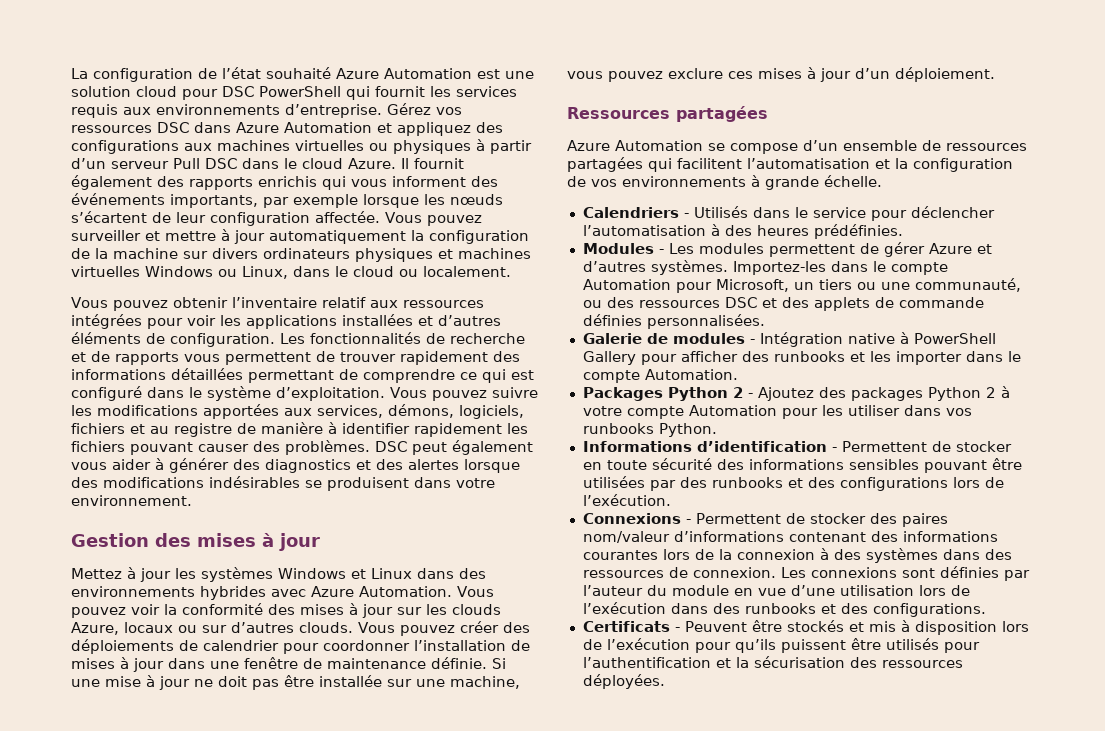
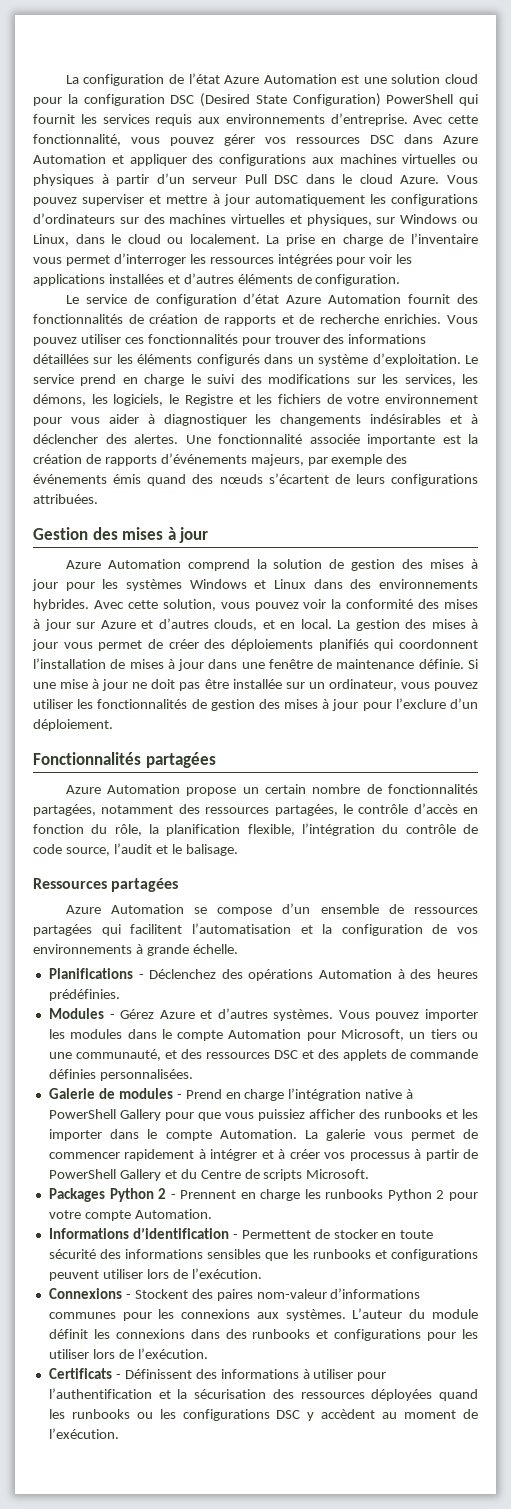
[266,67,331,79] souhaité -> (220, 78) none
[222,86,254,97] DSC -> [67,93,381,107] la configuration DSC (Desired State Configuration)
[387,103,431,115] Gérez -> [413,115,478,124] [33,134,255,146] Avec cette fonctionnalité, vous pouvez gérer
[397,122,471,136] appliquez -> [129,154,187,166] appliquer
[401,158,464,169] [71,175,498,190] [71,193,503,208] [71,211,482,226] [71,230,141,241] Il fournit également des rapports enrichis qui vous informent des événements importants, par exemple lorsque les nœuds s’écartent de leur configuration affectée. Vous pouvez surveiller -> [447,175,479,184] [33,194,145,206] Vous pouvez superviser
[411,230,529,244] [71,248,531,262] [71,266,140,277] la configuration de la machine sur divers ordinateurs physiques et machines virtuelles -> [369,194,478,206] [33,213,396,226] les configurations d’ordinateurs sur des machines virtuelles et physiques, sur
[71,297,398,311] // Vous pouvez obtenir l’inventaire relatif aux -> [266,233,478,246] [33,253,206,266] La prise en charge de l’inventaire vous permet d’interroger les
[280,332,525,344] [71,351,520,365] [71,368,534,383] [71,386,538,401] [71,404,524,419] [71,422,528,437] [71,440,533,455] [71,458,520,473] [71,476,495,491] [71,495,192,506] Les fonctionnalités de recherche et de rapports vous permettent de trouver rapidement des informations détaillées permettant de comprendre ce qui est configuré dans le système d’exploitation. Vous pouvez suivre les modifications apportées aux services, démons, logiciels, fichiers et au registre de manière à identifier rapidement les fichiers pouvant causer des problèmes. DSC peut également vous aider à générer des diagnostics et des alertes lorsque des modifications indésirables se produisent dans votre environnement. -> [65,293,479,306] [33,314,478,326] [33,334,427,346] [33,353,479,366] [33,374,478,386] [33,394,478,406] [33,414,479,426] [33,434,478,446] [33,453,408,466] [33,473,478,486] [33,494,98,504] // Le service de configuration d’état Azure Automation fournit des fonctionnalités de création de rapports et de recherche enrichies. Vous pouvez utiliser ces fonctionnalités pour trouver des informations détaillées sur les éléments configurés dans un système d’exploitation. Le service prend en charge le suivi des modifications sur les services, les démons, les logiciels, le Registre et les fichiers de votre environnement pour vous aider à diagnostiquer les changements indésirables et à déclencher des alertes. Une fonctionnalité associée importante est la création de rapports d’événements majeurs, par exemple des événements émis quand des nœuds s’écartent de leurs configurations attribuées.
[71,567,171,582] Mettez à jour -> [65,559,478,571] [32,579,95,591] Azure Automation comprend la solution de gestion des mises à jour pour
[200,586,494,600] hybrides avec Azure Automation. Vous -> [33,599,250,611] hybrides. Avec cette solution, vous
[426,604,501,615] [71,621,530,636] [71,639,410,654] les clouds Azure, locaux ou sur d’autres clouds. Vous pouvez créer des déploiements de calendrier pour coordonner -> [100,618,478,631] [32,639,479,651] Azure et d’autres clouds, et en local. La gestion des mises à jour vous permet de créer des déploiements planifiés qui coordonnent
[416,676,520,689] [567,67,851,82] une machine, vous pouvez exclure ces mises à jour -> [308,679,479,691] [33,698,446,711] un ordinateur, vous pouvez utiliser les fonctionnalités de gestion des mises à jour pour l’exclure
(995, 74) none -> [33,752,216,768] [65,784,479,796] [33,803,478,816] [33,823,478,836] [33,843,238,856] // Fonctionnalités partagées // Azure Automation propose un certain nombre de fonctionnalités partagées, notamment des ressources partagées, le contrôle d’accès en fonction du rôle, la planification flexible, l’intégration du contrôle de code source, l’audit et le balisage.
[582,206,995,221] [582,225,706,236] Calendriers - Utilisés dans le service pour déclencher l’automatisation -> [48,968,393,981] Planifications - Déclenchez des opérations Automation
[668,242,992,257] [582,260,826,275] Les modules permettent de gérer Azure et d’autres systèmes. Importez-les -> [120,1008,479,1021] [48,1029,123,1039] Gérez Azure et d’autres systèmes. Vous pouvez importer les modules
[582,300,602,308] ou -> [164,1050,177,1059] et
[759,332,843,347] Intégration -> [185,1088,362,1101] Prend en charge l’intégration
(677, 359) none -> [197,1109,305,1121] que vous puissiez
(738, 374) none -> [305,1129,478,1141] [48,1149,478,1161] [48,1169,370,1181] La galerie vous permet de commencer rapidement à intégrer et à créer vos processus à partir de PowerShell Gallery et du Centre de scripts Microsoft.
[757,386,1010,401] Ajoutez des packages Python 2 à -> [180,1189,479,1201] Prennent en charge les runbooks Python 2 pour
[688,405,972,419] [582,423,717,437] Automation pour les utiliser dans vos runbooks Python. -> [134,1209,212,1219] Automation.
[923,458,1022,473] [582,476,948,491] pouvant être utilisées par des runbooks et des configurations -> [265,1249,479,1261] [48,1269,143,1281] que les runbooks et configurations peuvent utiliser
[695,513,948,527] [582,531,998,543] [582,548,1012,563] [582,566,1030,581] [582,585,970,596] [582,602,986,617] [582,620,1029,635] [582,638,939,653] Permettent de stocker des paires nom/valeur d’informations contenant des informations courantes lors de la connexion à des systèmes dans des ressources de connexion. Les connexions sont définies par l’auteur du module en vue d’une utilisation lors de l’exécution dans des runbooks et des configurations. // Certificats - Peuvent être stockés et mis à disposition lors de l’exécution pour qu’ils puissent être utilisés -> [134,1288,421,1301] [48,1308,479,1321] [48,1329,478,1341] [48,1348,208,1359] [48,1368,354,1379] Stockent des paires nom-valeur d’informations communes pour les connexions aux systèmes. L’auteur du module définit les connexions dans des runbooks et configurations pour les utiliser lors de l’exécution. // Certificats - Définissent des informations à utiliser
[582,674,665,689] déployées. -> [371,1389,479,1401] [48,1409,479,1421] [48,1428,119,1439] déployées quand les runbooks ou les configurations DSC y accèdent au moment de l’exécution.

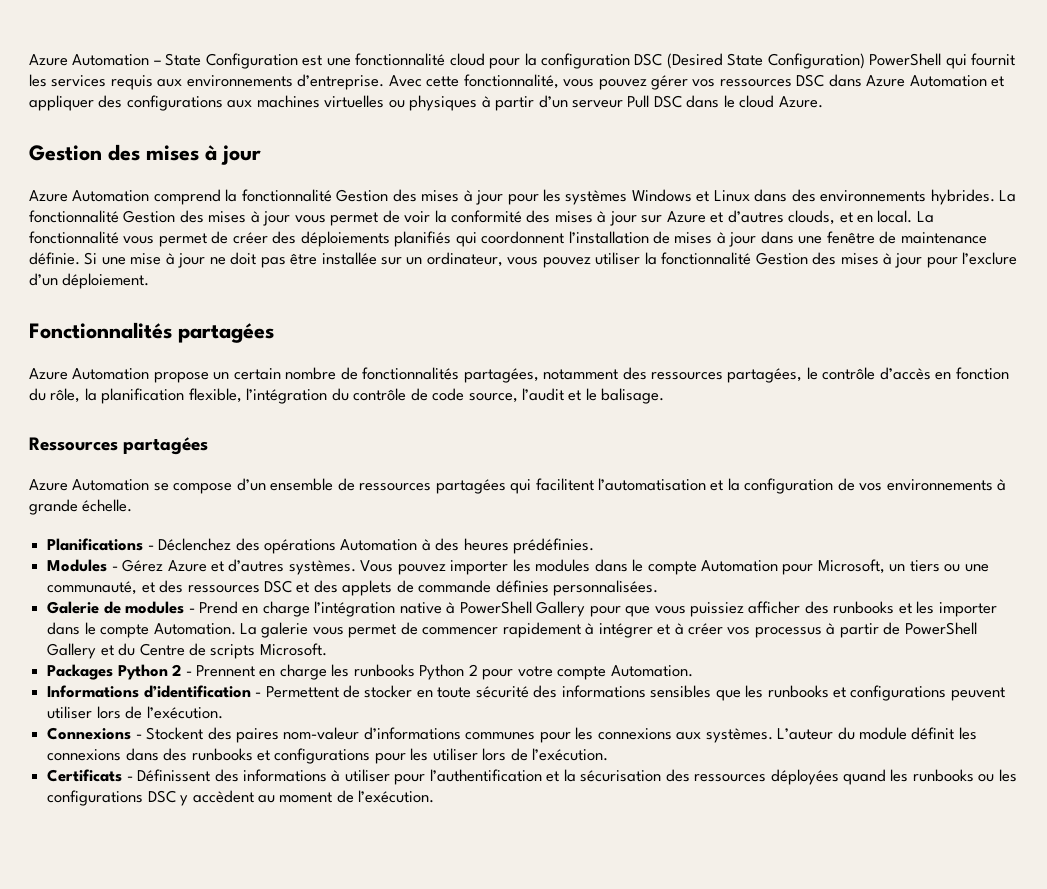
[65,73,337,86] La configuration de l’état Azure Automation -> [29,53,298,69] Azure Automation – State Configuration
[391,74,441,84] solution -> [355,53,446,66] fonctionnalité
[447,175,479,184] [33,194,478,206] [33,213,478,226] [33,233,478,246] [33,253,413,266] [33,273,401,286] [65,293,479,306] [33,314,478,326] [33,334,427,346] [33,353,479,366] [33,374,478,386] [33,394,478,406] [33,414,479,426] [33,434,478,446] [33,453,408,466] [33,473,478,486] [33,494,98,504] Vous pouvez superviser et mettre à jour automatiquement les configurations d’ordinateurs sur des machines virtuelles et physiques, sur Windows ou Linux, dans le cloud ou localement. La prise en charge de l’inventaire vous permet d’interroger les ressources intégrées pour voir les applications installées et d’autres éléments de configuration. // Le service de configuration d’état Azure Automation fournit des fonctionnalités de création de rapports et de recherche enrichies. Vous pouvez utiliser ces fonctionnalités pour trouver des informations détaillées sur les éléments configurés dans un système d’exploitation. Le service prend en charge le suivi des modifications sur les services, les démons, les logiciels, le Registre et les fichiers de votre environnement pour vous aider à diagnostiquer les changements indésirables et à déclencher des alertes. Une fonctionnalité associée importante est la création de rapports d’événements majeurs, par exemple des événements émis quand des nœuds s’écartent de leurs configurations attribuées. -> (823, 102) none
[273,559,396,571] solution de gestion -> [241,189,389,202] fonctionnalité Gestion
[93,599,299,611] Avec cette solution, vous pouvez -> [999,190,1017,202] [29,210,400,226] La fonctionnalité Gestion des mises à jour vous permet de
[355,619,478,631] [32,639,58,651] gestion des mises à jour -> [29,231,119,244] fonctionnalité
[77,699,255,711] les fonctionnalités de gestion -> [644,252,808,265] la fonctionnalité Gestion

